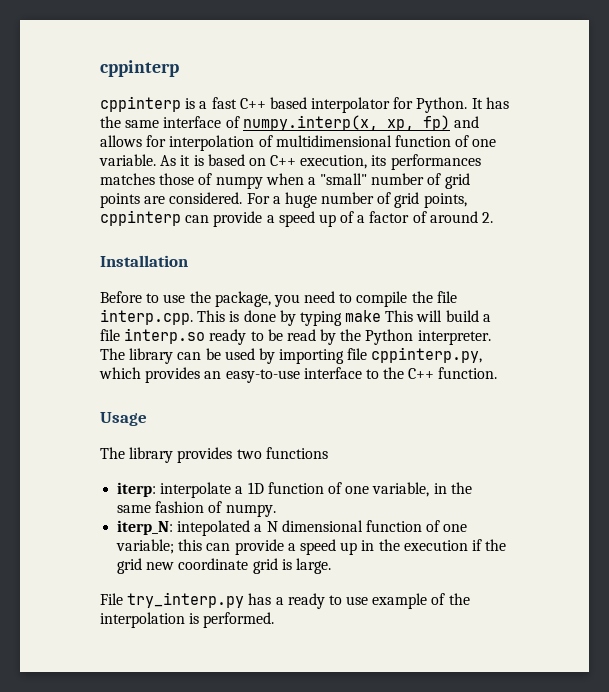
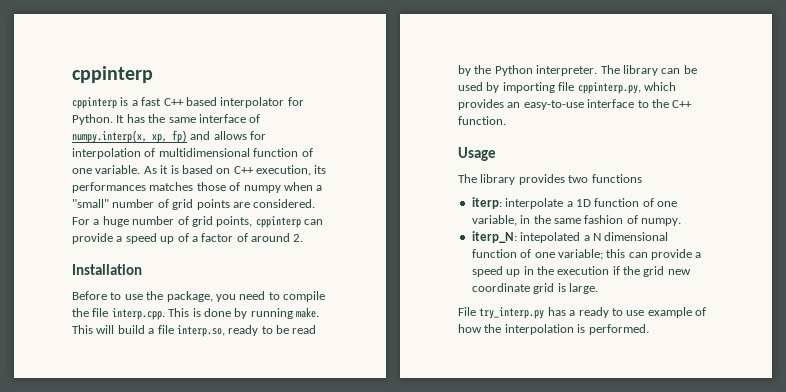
[299,310,382,326] typing make -> [250,307,319,319] running make.
[124,328,206,344] interp.so -> [176,325,225,337] interp.so,
(446, 599) none -> [458,324,482,333] how

